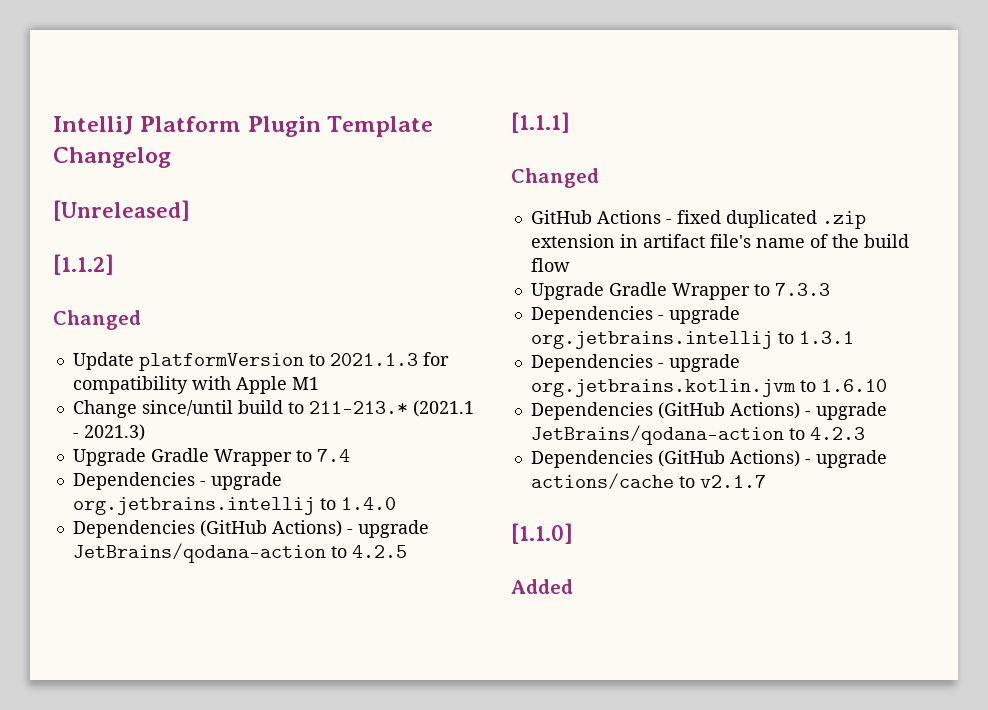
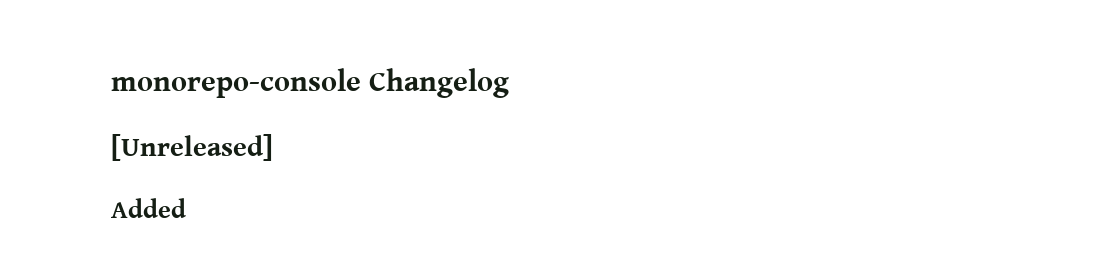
[53,116,434,137] [53,147,171,168] [53,200,190,221] [53,254,114,275] [53,310,141,330] [72,352,449,371] [72,376,319,394] [72,400,474,418] [72,424,145,441] [72,448,350,466] [72,472,282,490] [72,497,396,515] [72,520,429,538] [72,543,407,563] [511,112,570,133] [511,168,599,188] [530,210,866,229] [530,234,909,248] [530,258,570,272] [530,282,830,300] [530,306,740,324] [530,331,854,349] [530,354,740,372] [530,379,887,397] [530,402,887,420] [530,425,865,445] [530,450,887,468] [530,473,766,490] [511,523,573,544] IntelliJ Platform Plugin Template Changelog // [Unreleased] // [1.1.2] // Changed // Update platformVersion to 2021.1.3 for compatibility with Apple M1 // Change since/until build to 211-213.* (2021.1 - 2021.3) // Upgrade Gradle Wrapper to 7.4 // Dependencies - upgrade org.jetbrains.intellij to 1.4.0 // Dependencies (GitHub Actions) - upgrade JetBrains/qodana-action to 4.2.5 // [1.1.1] // Changed // GitHub Actions - fixed duplicated .zip extension in artifact file's name of the build flow // Upgrade Gradle Wrapper to 7.3.3 // Dependencies - upgrade org.jetbrains.intellij to 1.3.1 // Dependencies - upgrade org.jetbrains.kotlin.jvm to 1.6.10 // Dependencies (GitHub Actions) - upgrade JetBrains/qodana-action to 4.2.3 // Dependencies (GitHub Actions) - upgrade actions/cache to v2.1.7 // [1.1.0] -> [111,68,510,98] [111,134,273,161] monorepo-console Changelog // [Unreleased]

